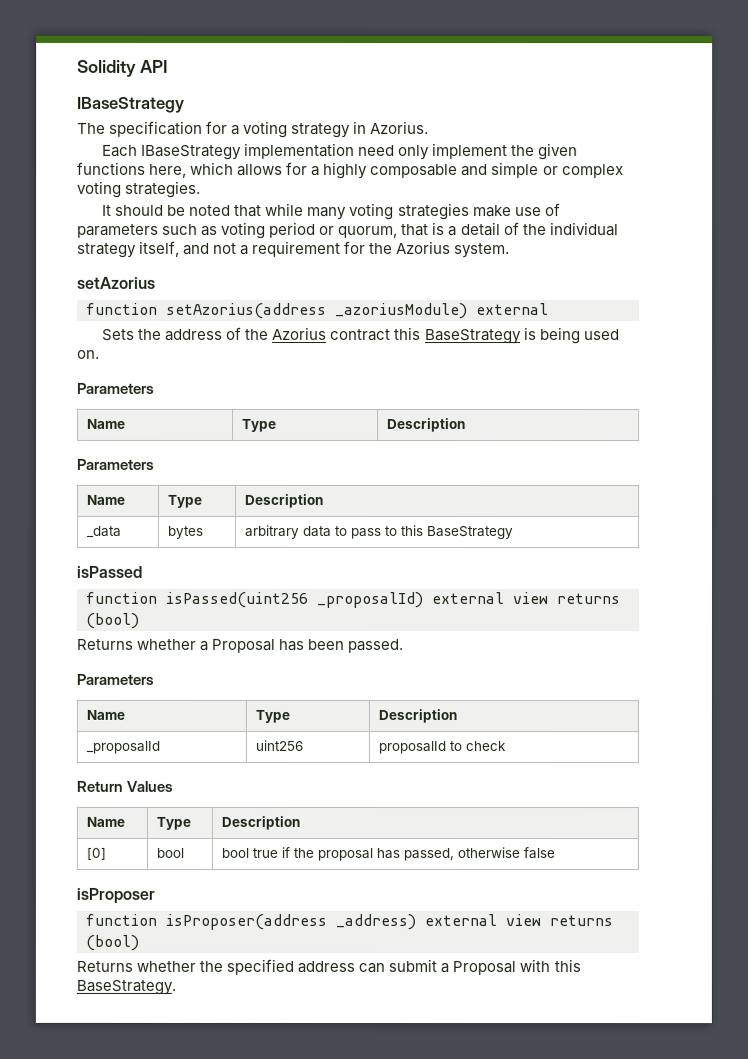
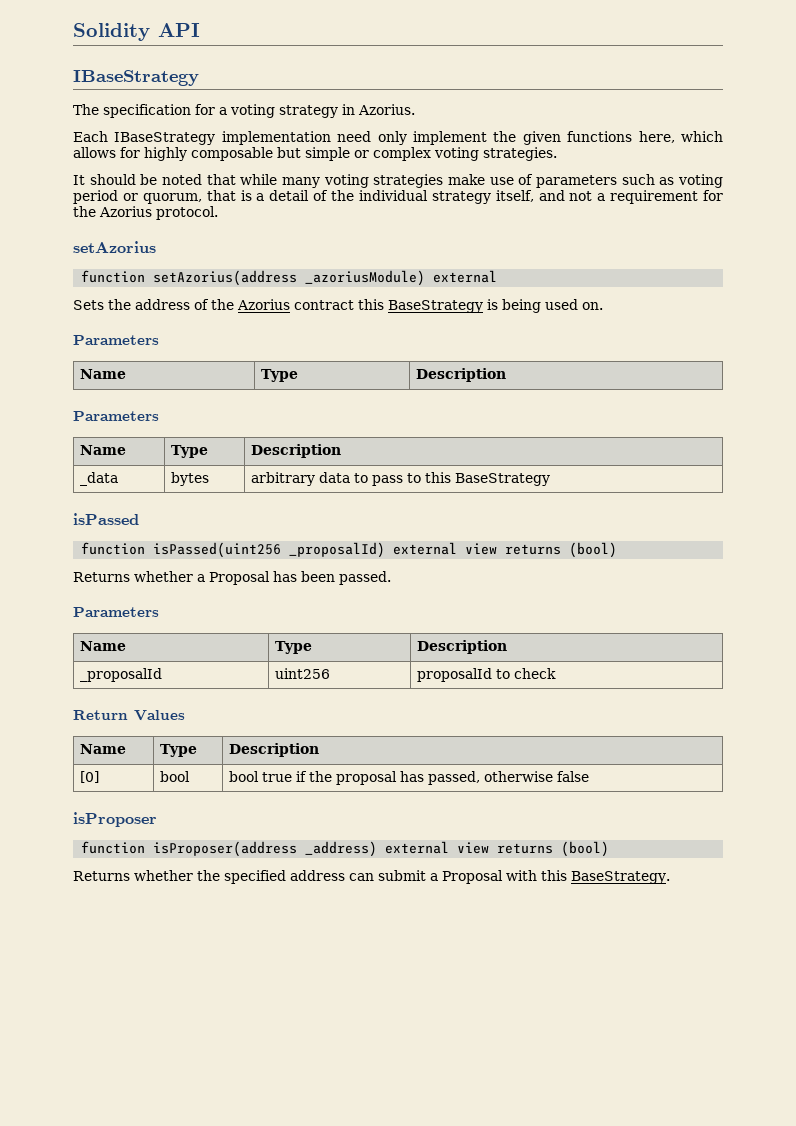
[311,165,321,176] a -> (140, 152) none
[461,164,489,177] and -> [277,147,301,158] but
[454,243,511,259] system. -> [156,206,218,220] protocol.

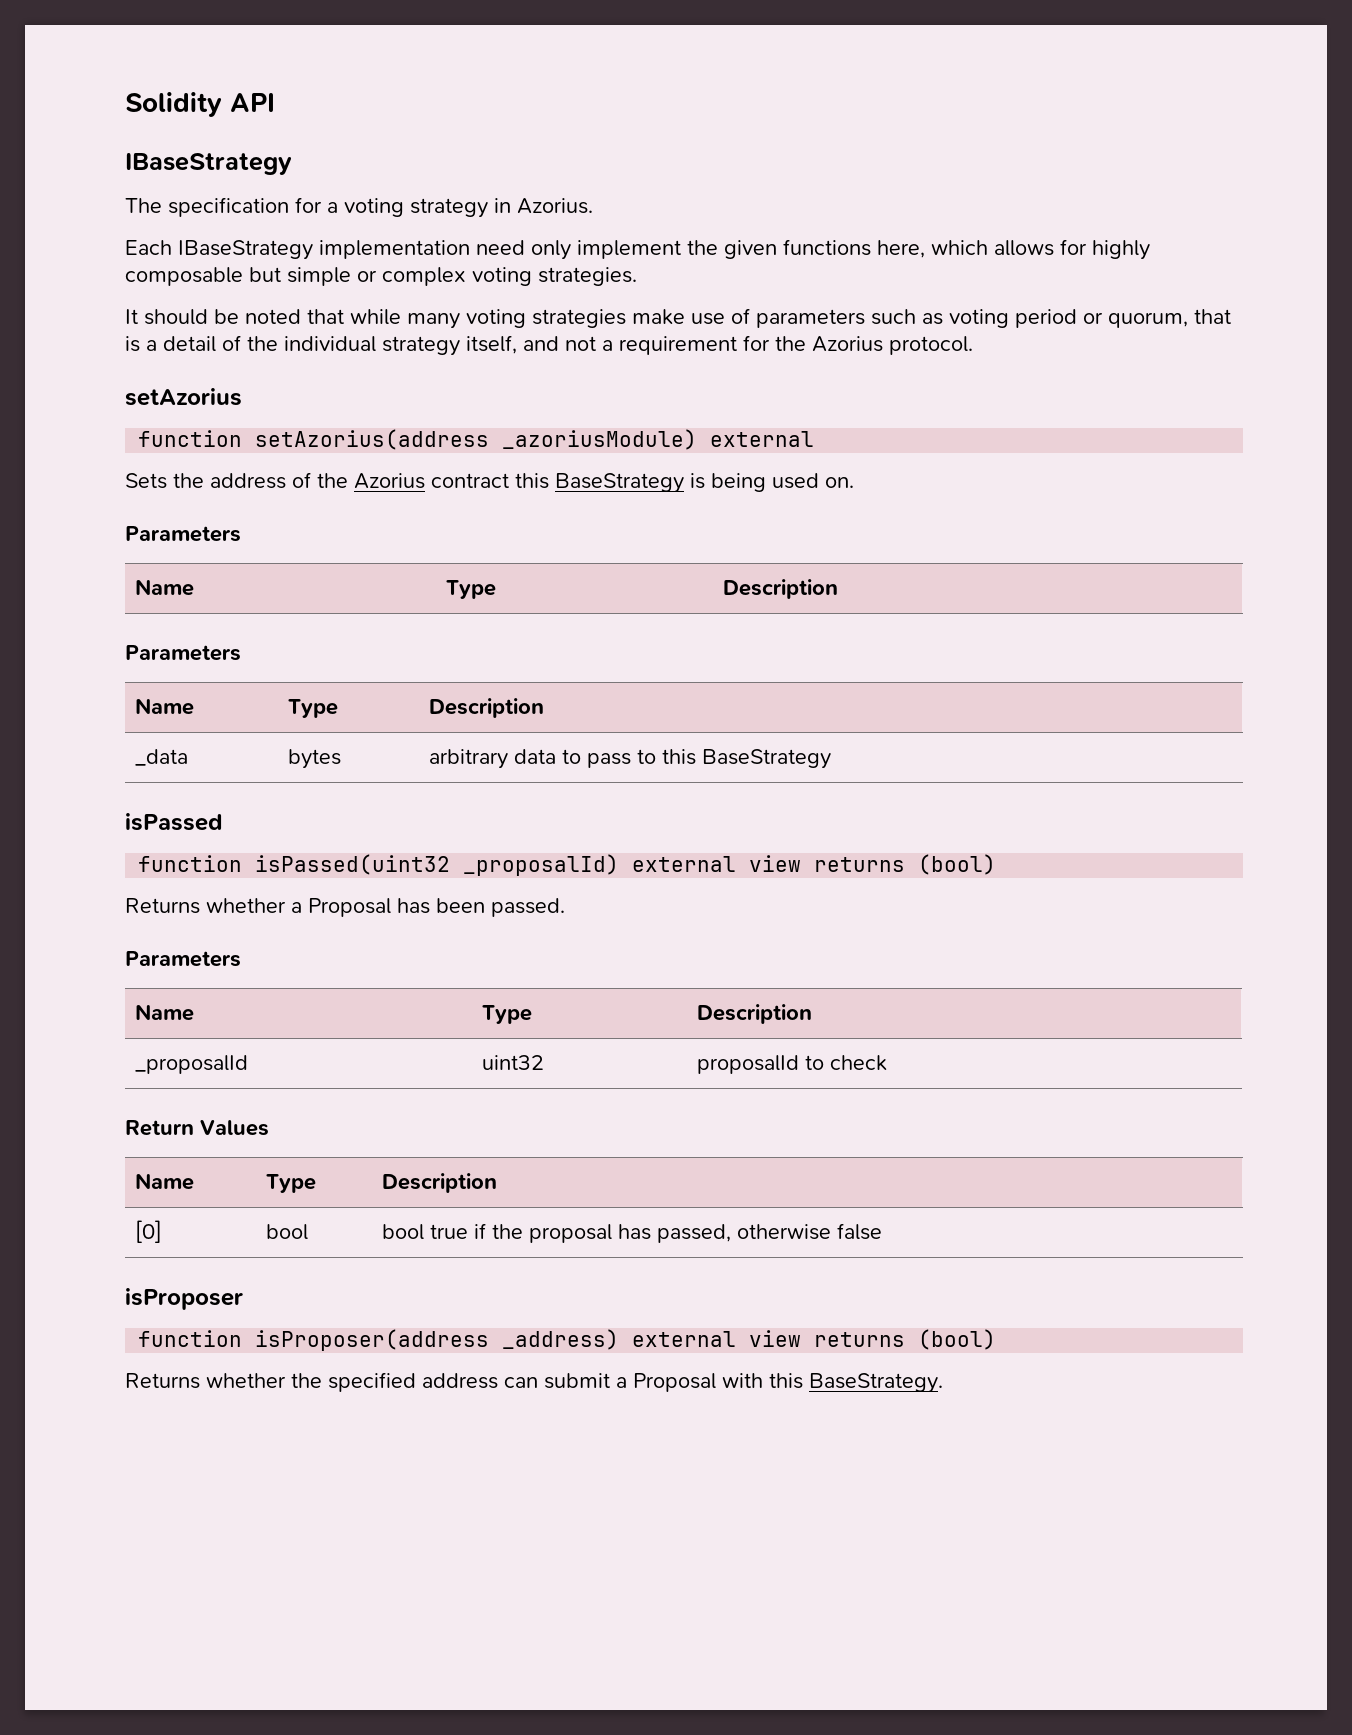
[153,542,282,558] isPassed(uint256 -> [255,854,451,875] isPassed(uint32
[275,668,331,679] uint256 -> [482,1055,545,1070] uint32

